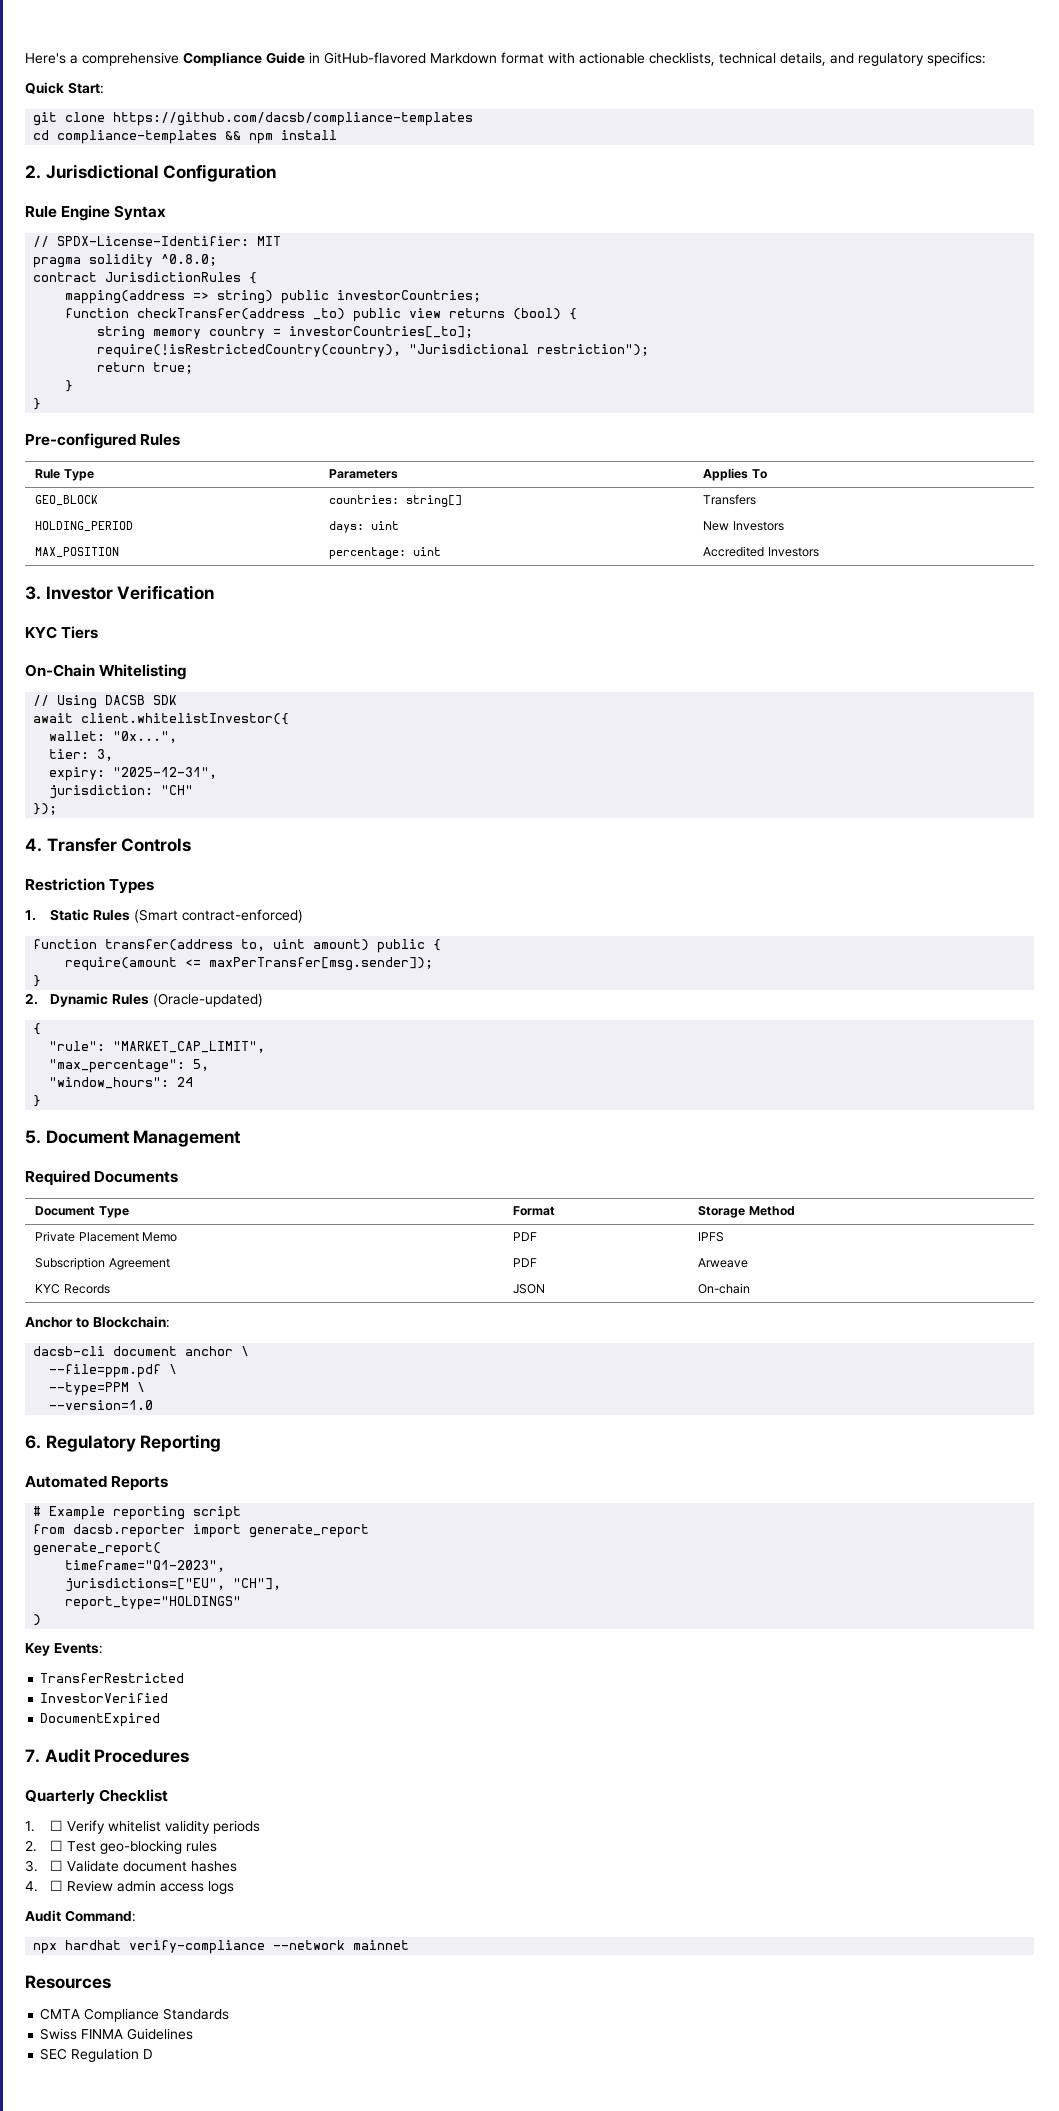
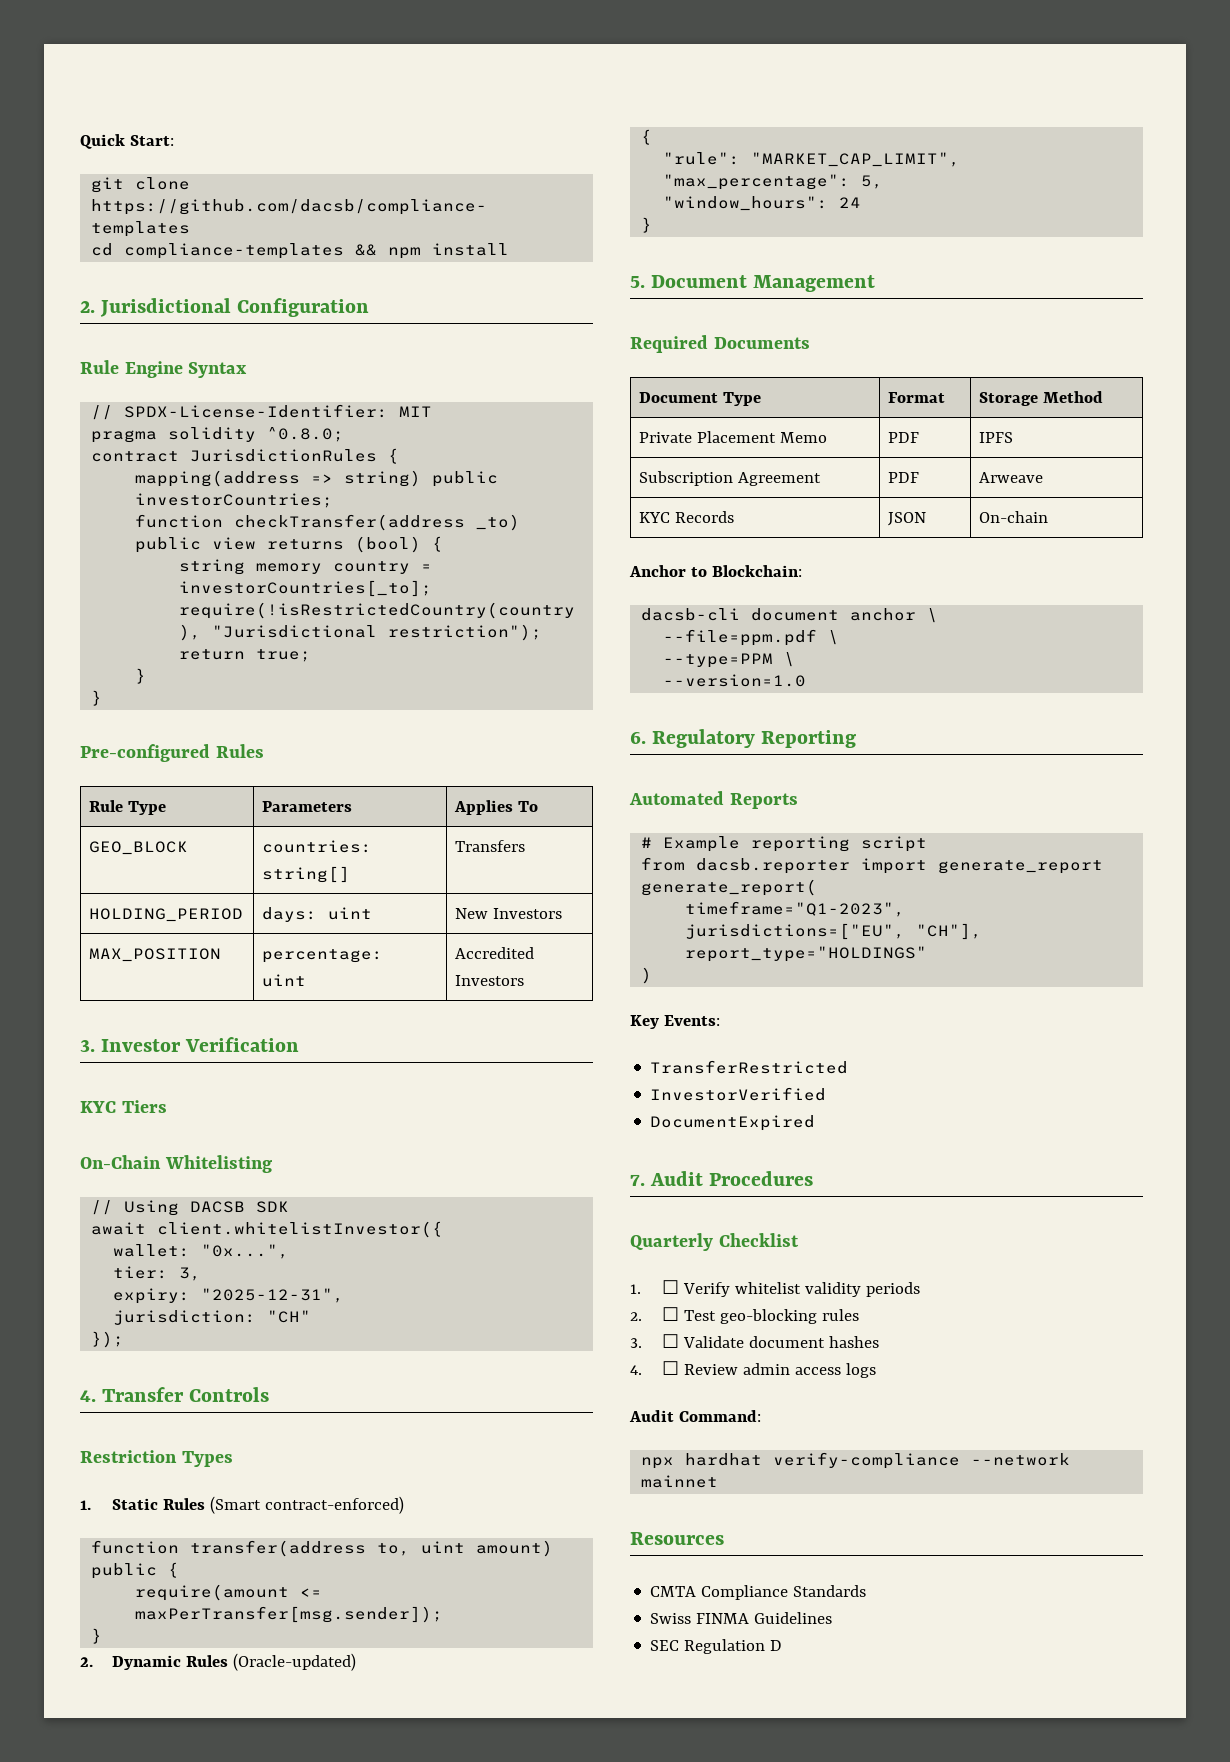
[25,52,986,66] Here's a comprehensive Compliance Guide in GitHub-flavored Markdown format with actionable checklists, technical details, and regulatory specifics: // -> (80, 141) none

